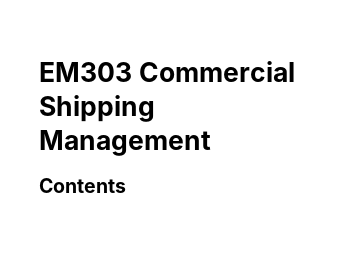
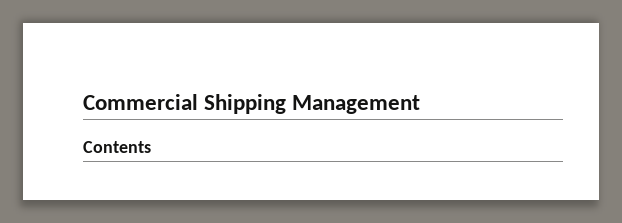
[39,62,132,82] EM303 -> (83, 102) none

